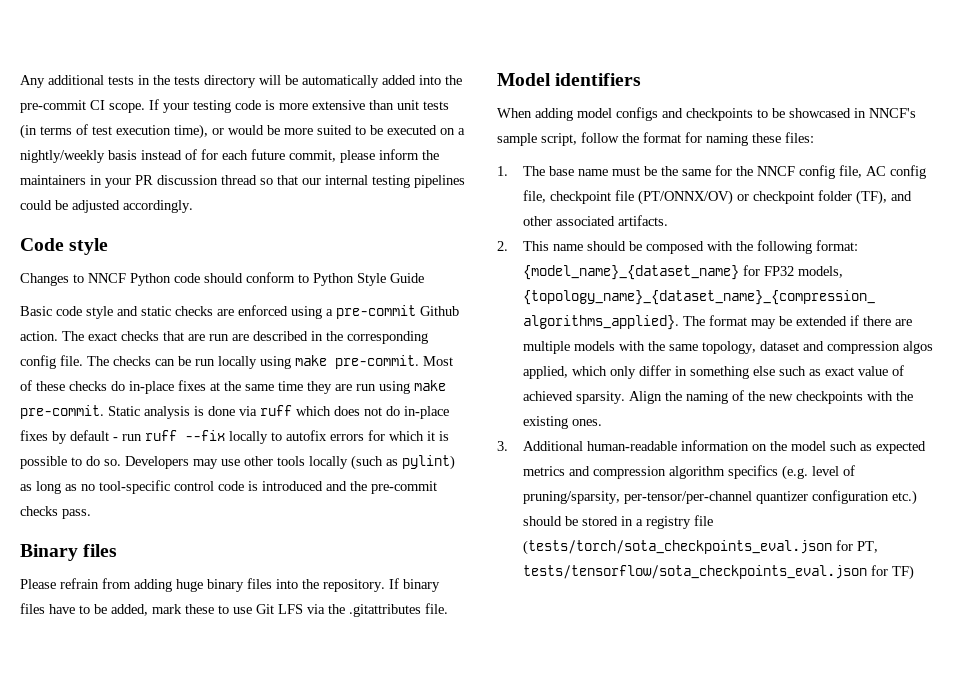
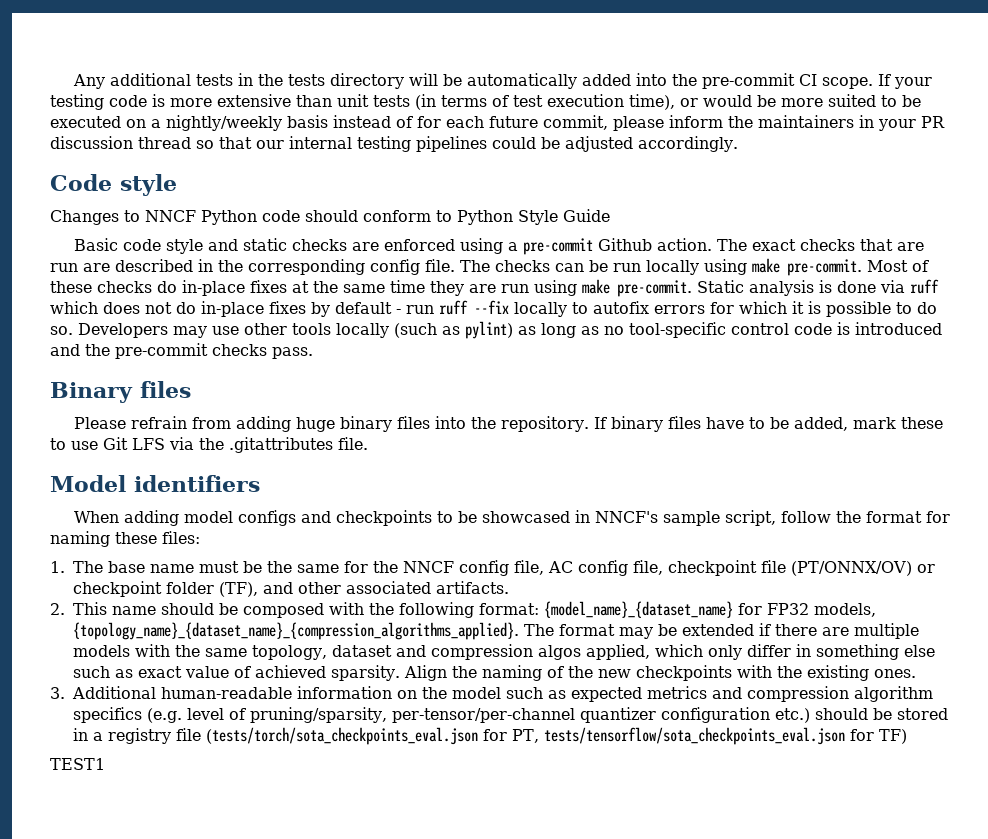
(915, 572) none -> [50,758,105,770] // TEST1

